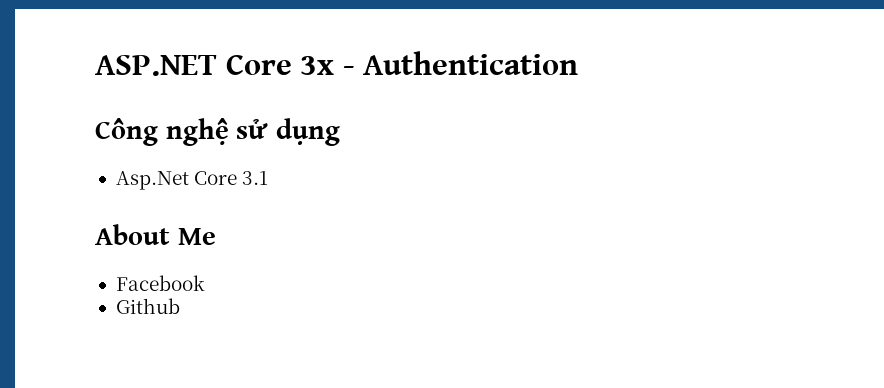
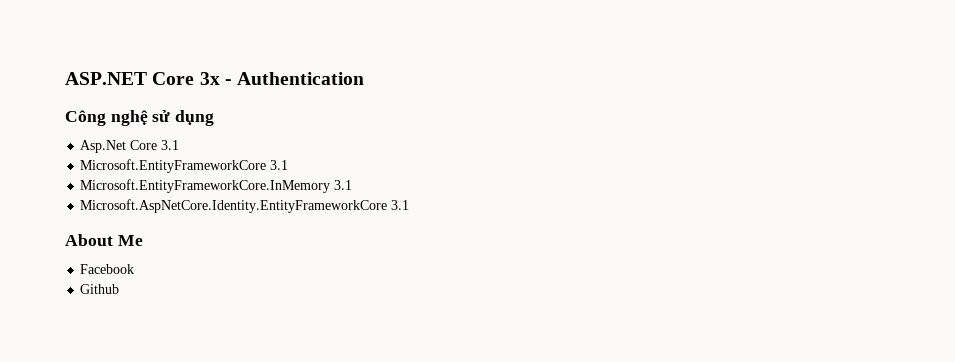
(269, 178) none -> [80,159,289,173] [80,179,353,193] [80,199,410,213] // Microsoft.EntityFrameworkCore 3.1 // Microsoft.EntityFrameworkCore.InMemory 3.1 // Microsoft.AspNetCore.Identity.EntityFrameworkCore 3.1

